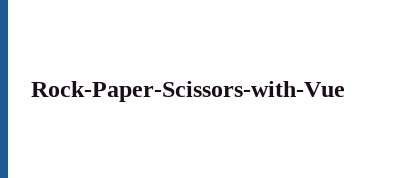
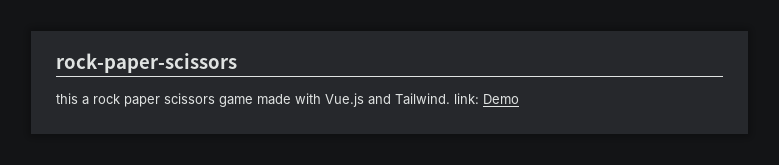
[31,81,345,102] Rock-Paper-Scissors-with-Vue -> [56,53,237,73] [56,93,519,107] rock-paper-scissors // this a rock paper scissors game made with Vue.js and Tailwind. link: Demo

